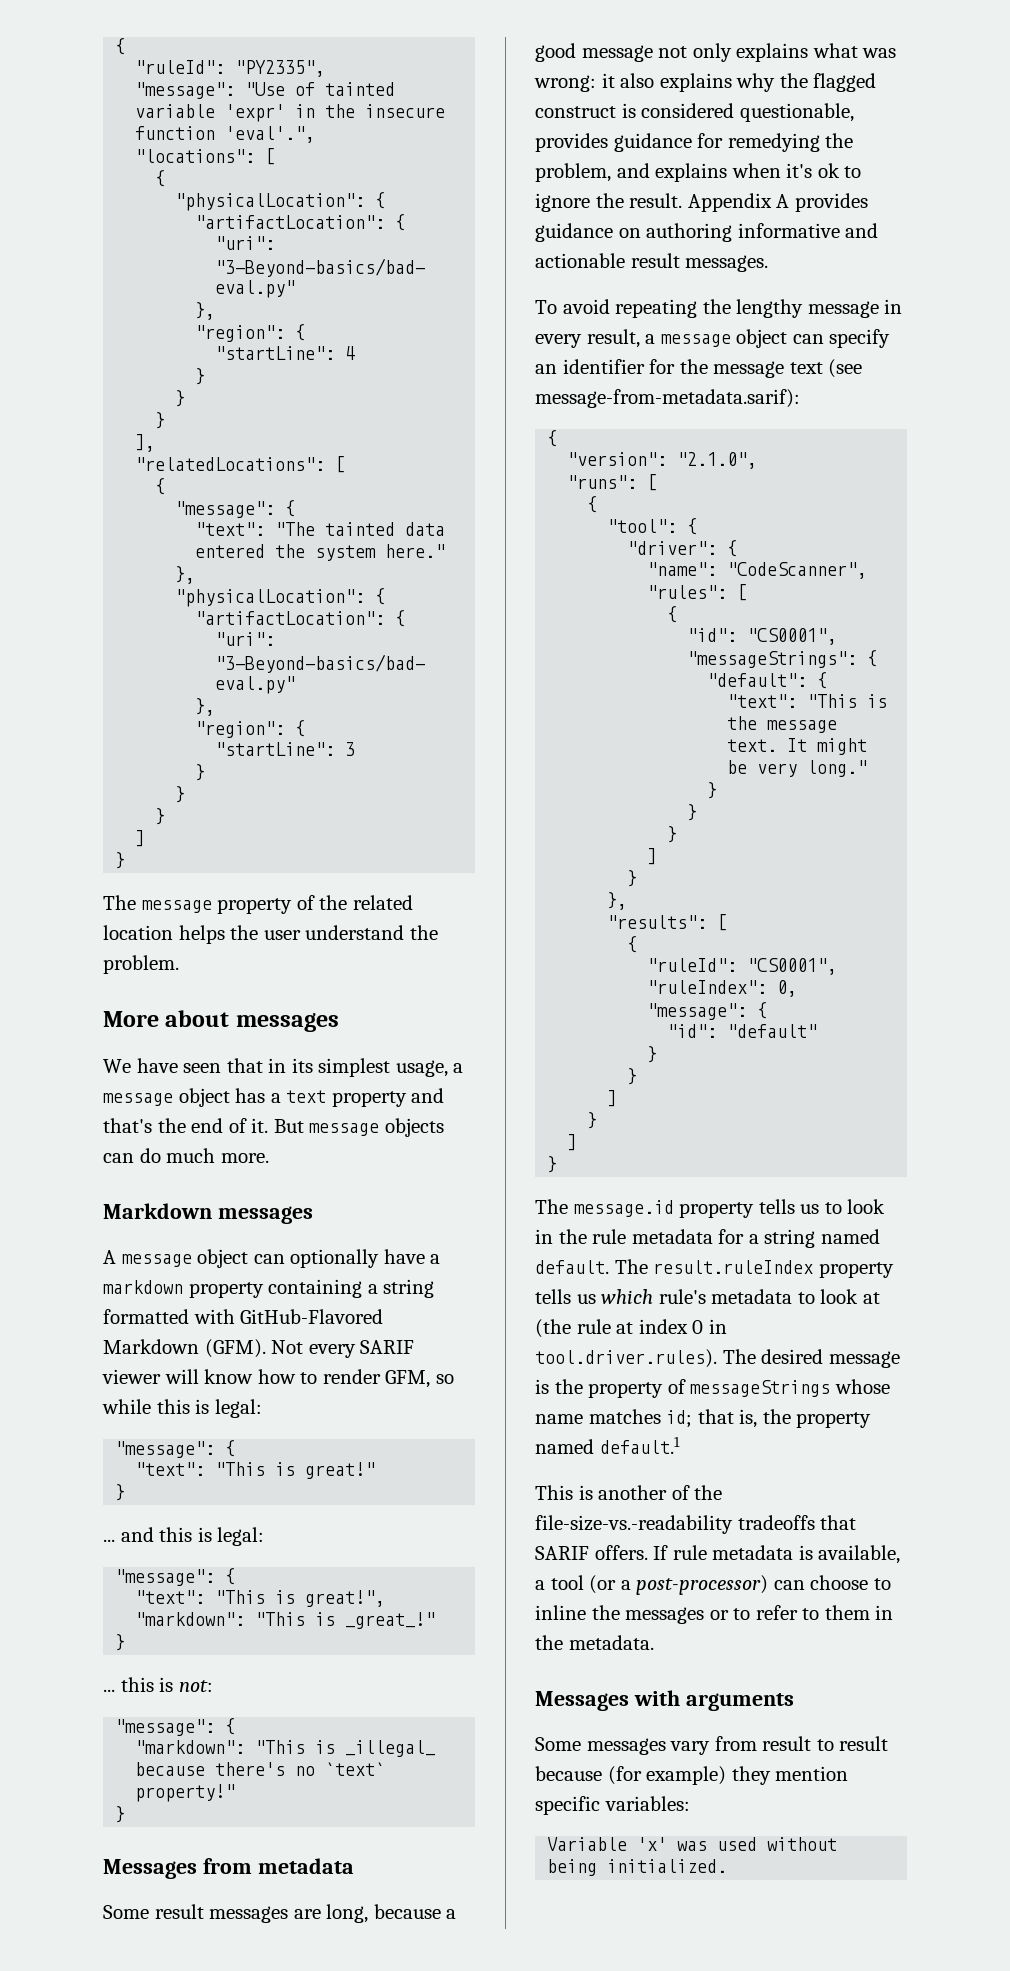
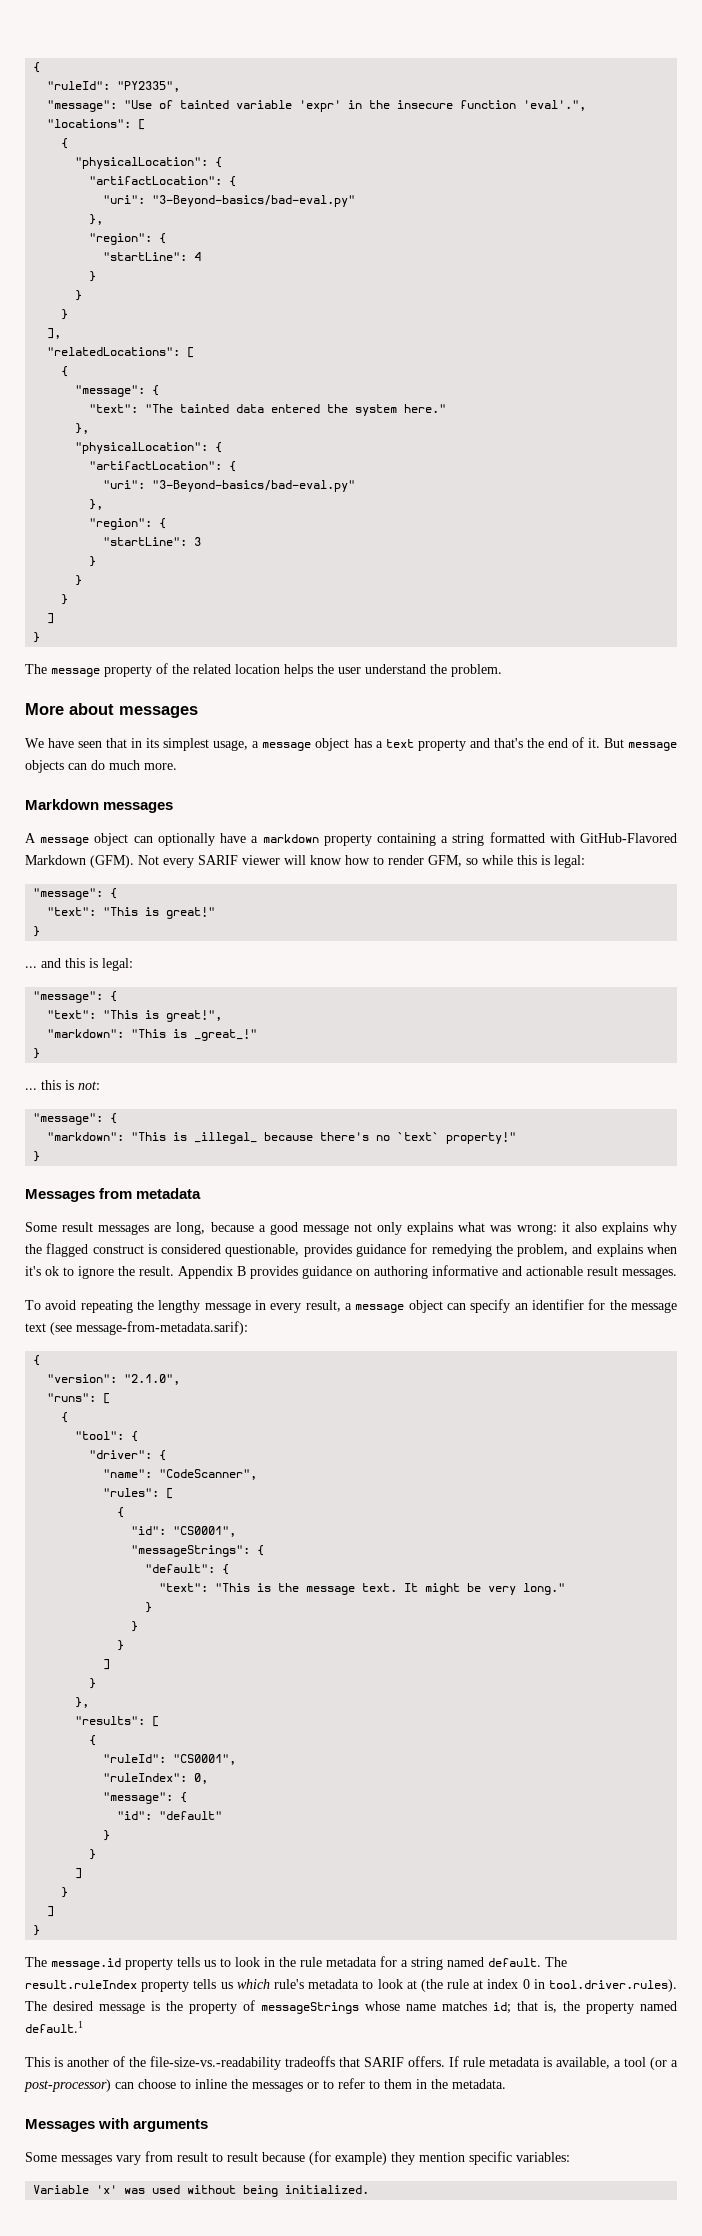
[776,194,790,208] A -> [237,1266,246,1276] B

